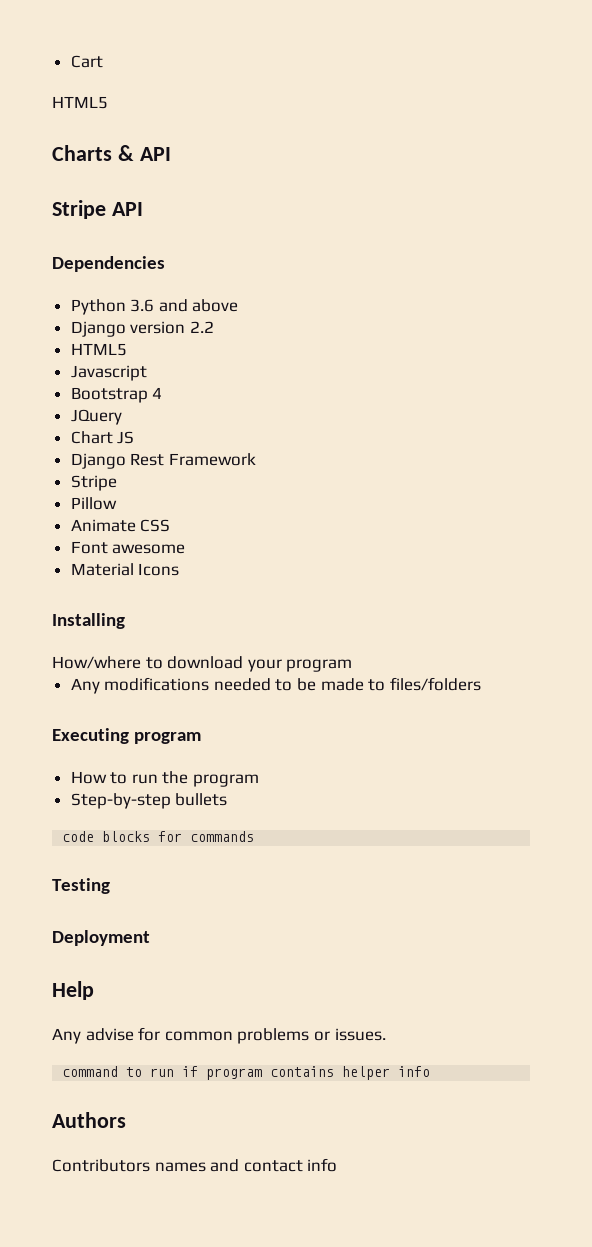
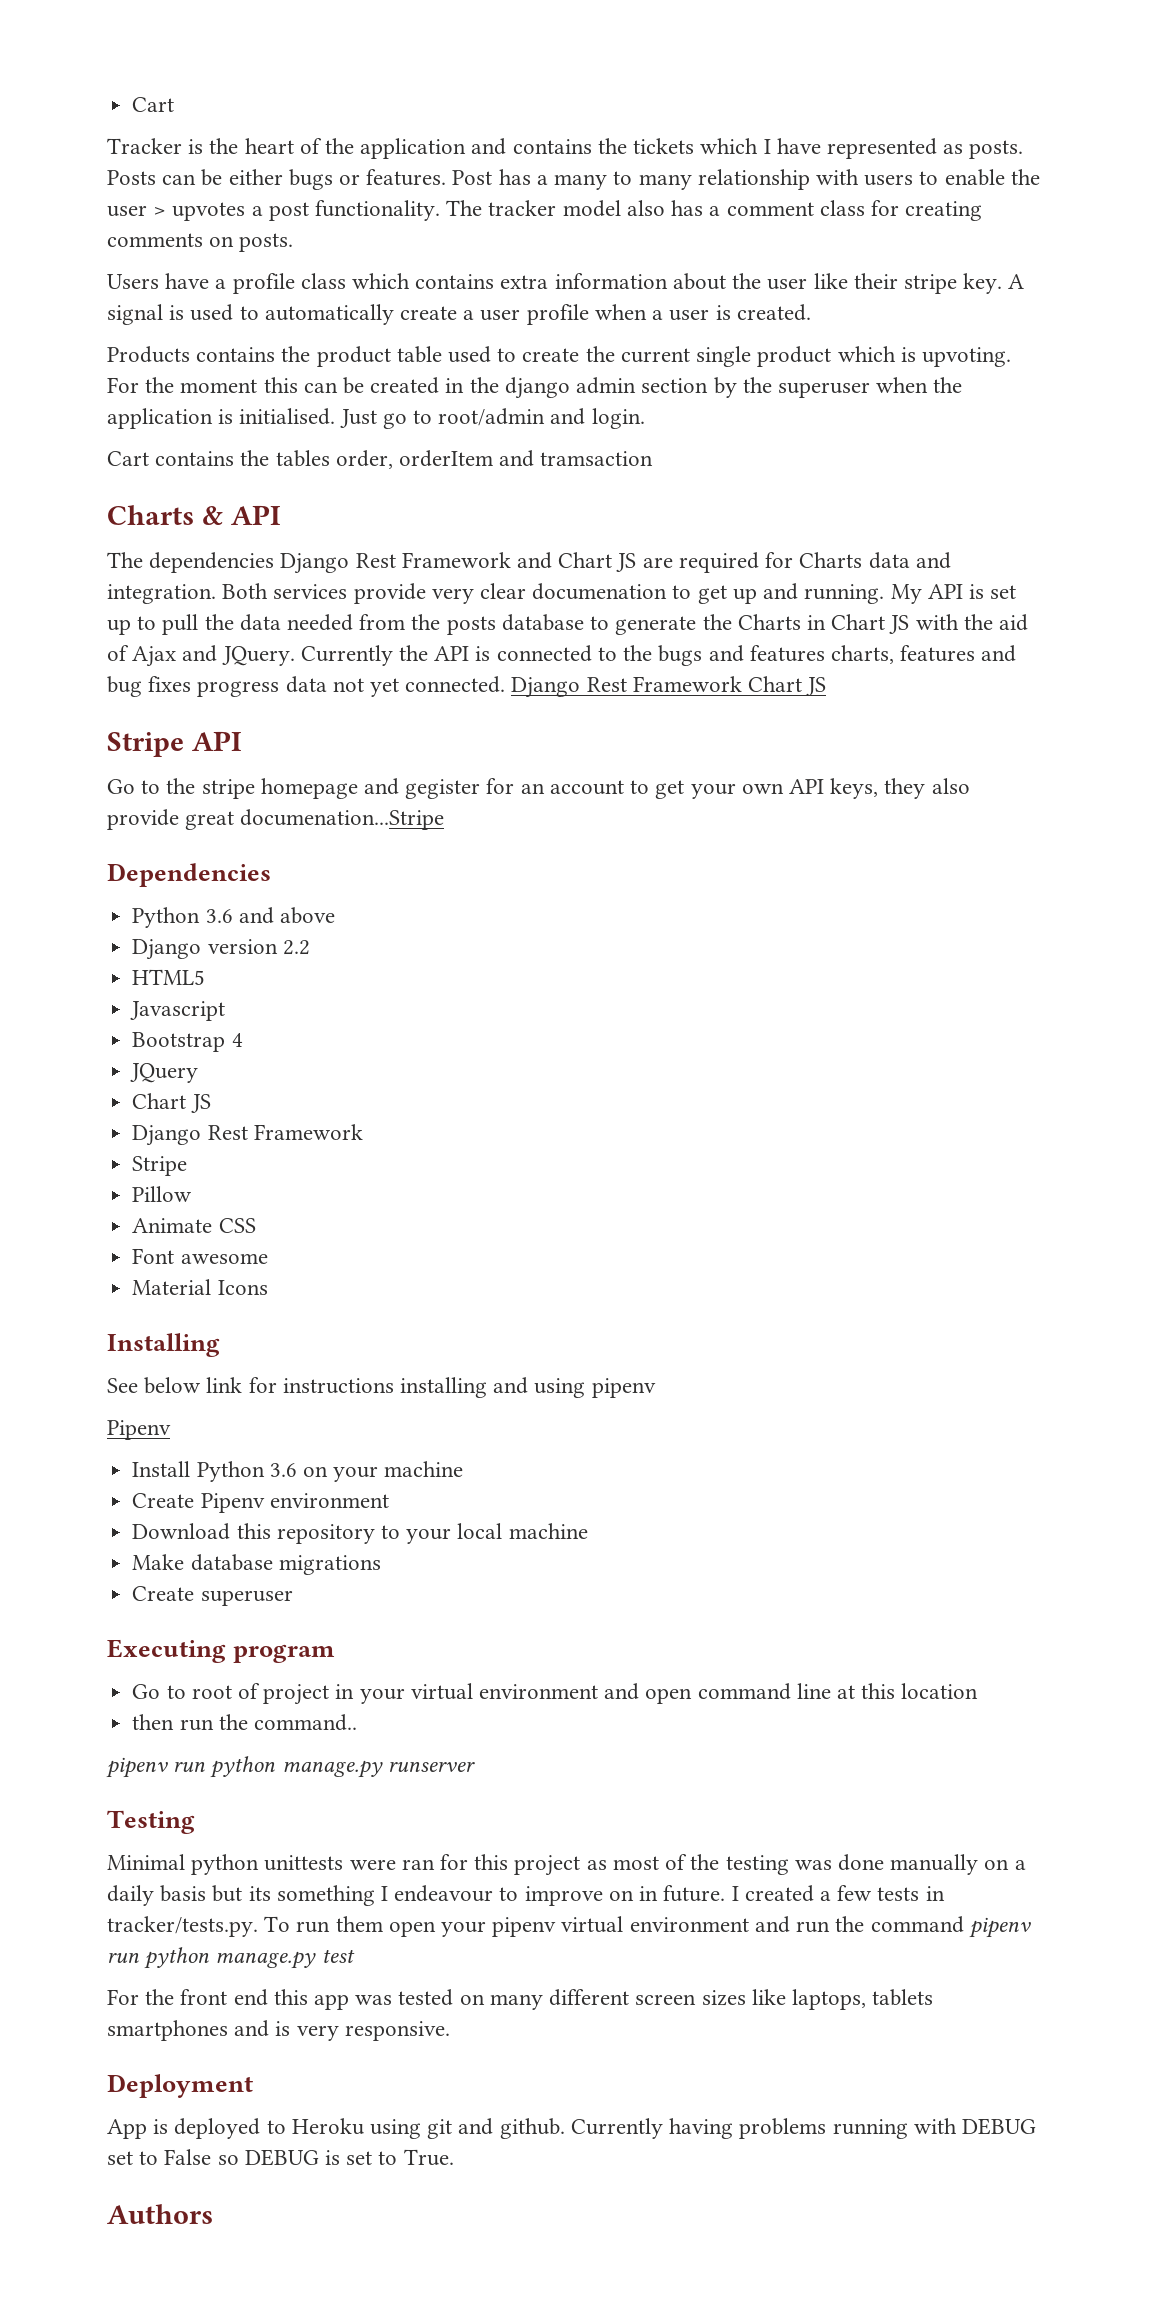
[52,96,108,109] [52,145,171,161] [52,200,143,219] HTML5 // Charts & API // Stripe API -> [107,138,1024,159] [107,169,1040,190] [107,200,983,221] [107,233,294,252] [107,273,1025,294] [107,304,811,325] [107,346,1011,367] [107,377,963,399] [107,408,645,429] [107,450,654,469] [107,505,281,525] [107,552,951,574] [107,583,1017,604] [107,614,1028,635] [107,645,1017,667] [107,676,827,698] [107,731,242,757] [107,778,970,799] [107,809,445,830] Tracker is the heart of the application and contains the tickets which I have represented as posts. Posts can be either bugs or features. Post has a many to many relationship with users to enable the user > upvotes a post functionality. The tracker model also has a comment class for creating comments on posts. // Users have a profile class which contains extra information about the user like their stripe key. A signal is used to automatically create a user profile when a user is created. // Products contains the product table used to create the current single product which is upvoting. For the moment this can be created in the django admin section by the superuser when the application is initialised. Just go to root/admin and login. // Cart contains the tables order, orderItem and tramsaction // Charts & API // The dependencies Django Rest Framework and Chart JS are required for Charts data and integration. Both services provide very clear documenation to get up and running. My API is set up to pull the data needed from the posts database to generate the Charts in Chart JS with the aid of Ajax and JQuery. Currently the API is connected to the bugs and features charts, features and bug fixes progress data not yet connected. Django Rest Framework Chart JS // Stripe API // Go to the stripe homepage and gegister for an account to get your own API keys, they also provide great documenation...Stripe
[52,656,353,672] [70,677,481,694] [52,728,202,744] [70,771,260,787] [70,793,228,809] [62,831,255,842] [52,878,110,894] [52,930,150,946] [52,981,94,1000] [52,1027,386,1044] [62,1066,431,1080] [52,1112,126,1128] [52,1158,338,1172] How/where to download your program // Any modifications needed to be made to files/folders // Executing program // How to run the program // Step-by-step bullets // code blocks for commands // Testing // Deployment // Help // Any advise for common problems or issues. // command to run if program contains helper info // Authors // Contributors names and contact info -> [107,1377,656,1398] [107,1420,171,1440] [132,1461,464,1482] [132,1493,389,1513] [132,1523,588,1544] [132,1554,381,1575] [132,1586,293,1606] [107,1639,336,1663] [132,1683,979,1705] [132,1714,357,1731] [106,1756,475,1778] [107,1810,195,1834] [107,1854,1026,1876] [107,1885,945,1906] [107,1916,1031,1938] [107,1947,355,1969] [107,1989,934,2010] [107,2020,450,2041] [107,2074,253,2098] [107,2118,1036,2139] [107,2149,454,2166] [107,2204,213,2224] See below link for instructions installing and using pipenv // Pipenv // Install Python 3.6 on your machine // Create Pipenv environment // Download this repository to your local machine // Make database migrations // Create superuser // Executing program // Go to root of project in your virtual environment and open command line at this location // then run the command.. // pipenv run python manage.py runserver // Testing // Minimal python unittests were ran for this project as most of the testing was done manually on a daily basis but its something I endeavour to improve on in future. I created a few tests in tracker/tests.py. To run them open your pipenv virtual environment and run the command pipenv run python manage.py test // For the front end this app was tested on many different screen sizes like laptops, tablets smartphones and is very responsive. // Deployment // App is deployed to Heroku using git and github. Currently having problems running with DEBUG set to False so DEBUG is set to True. // Authors

